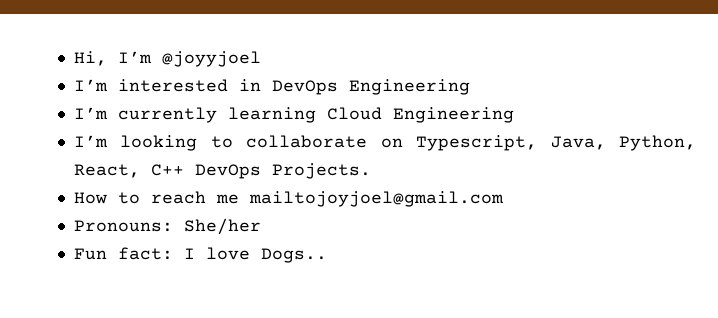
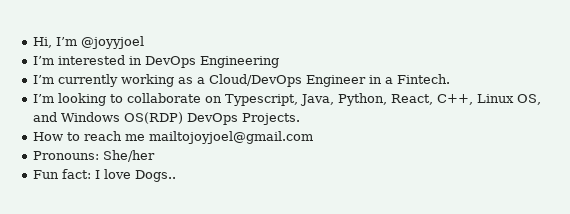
[227,107,514,123] learning Cloud Engineering -> [120,74,450,87] working as a Cloud/DevOps Engineer in a Fintech.
[150,164,184,176] C++ -> [436,94,541,105] [32,112,183,124] C++, Linux OS, and Windows OS(RDP)

